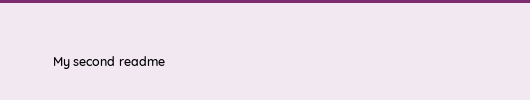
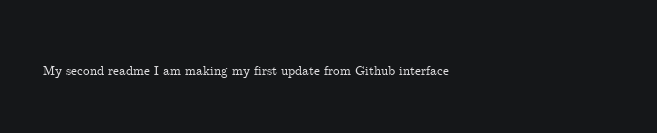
(165, 61) none -> [154,66,449,78] I am making my first update from Github interface

